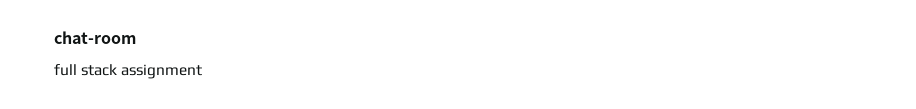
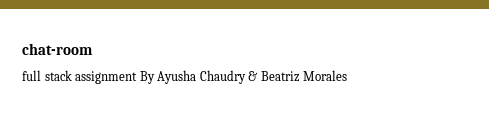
(203, 71) none -> [139,70,348,84] By Ayusha Chaudry & Beatriz Morales

